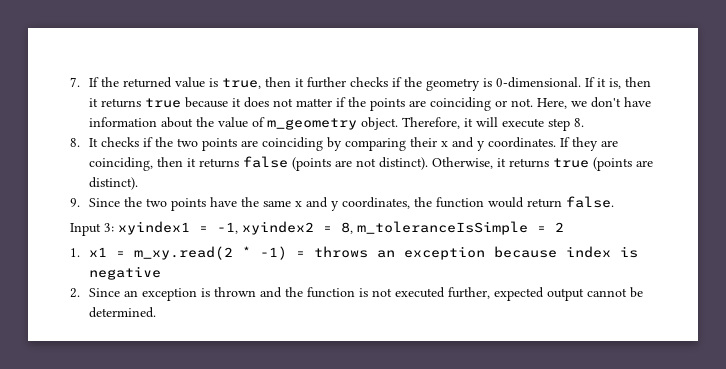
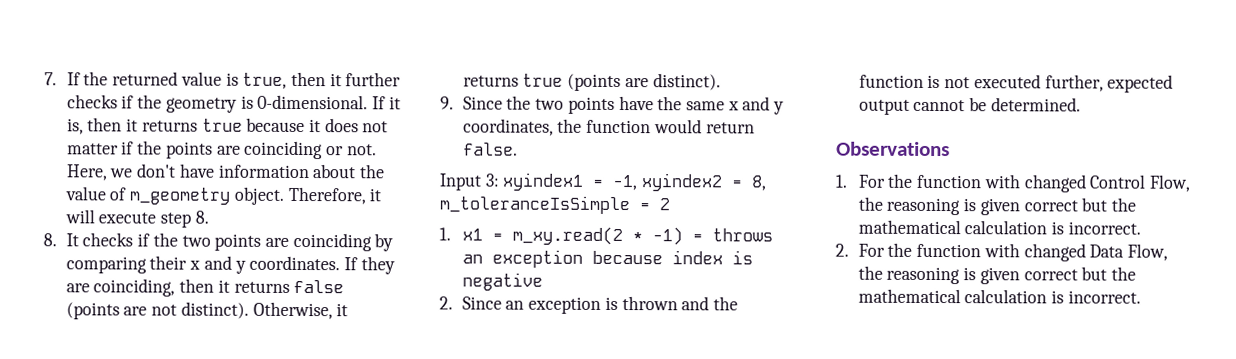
(157, 312) none -> [836,141,950,157] [835,173,1192,193] [857,196,1137,216] [857,219,1141,235] [835,242,1169,262] [857,265,1137,285] [857,288,1141,304] // Observations // 1. For the function with changed Control Flow, the reasoning is given correct but the mathematical calculation is incorrect. // 2. For the function with changed Data Flow, the reasoning is given correct but the mathematical calculation is incorrect.

